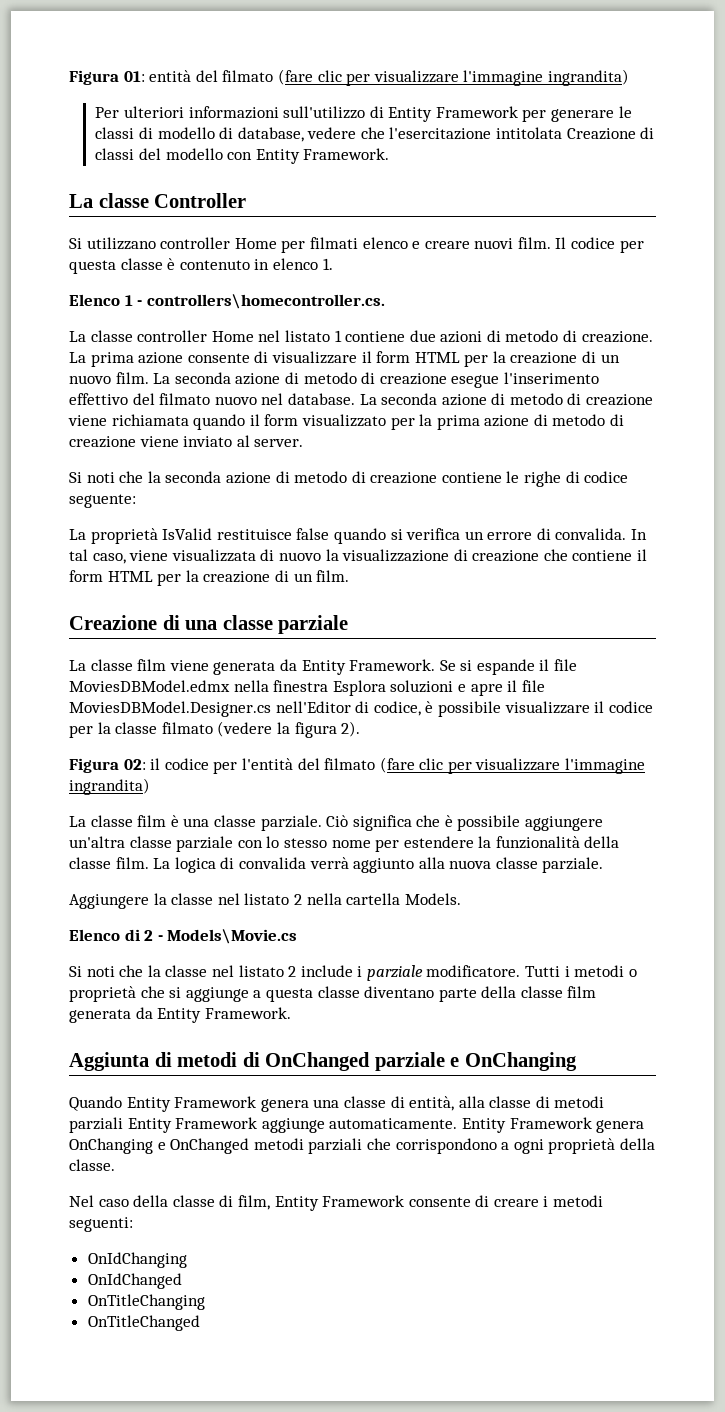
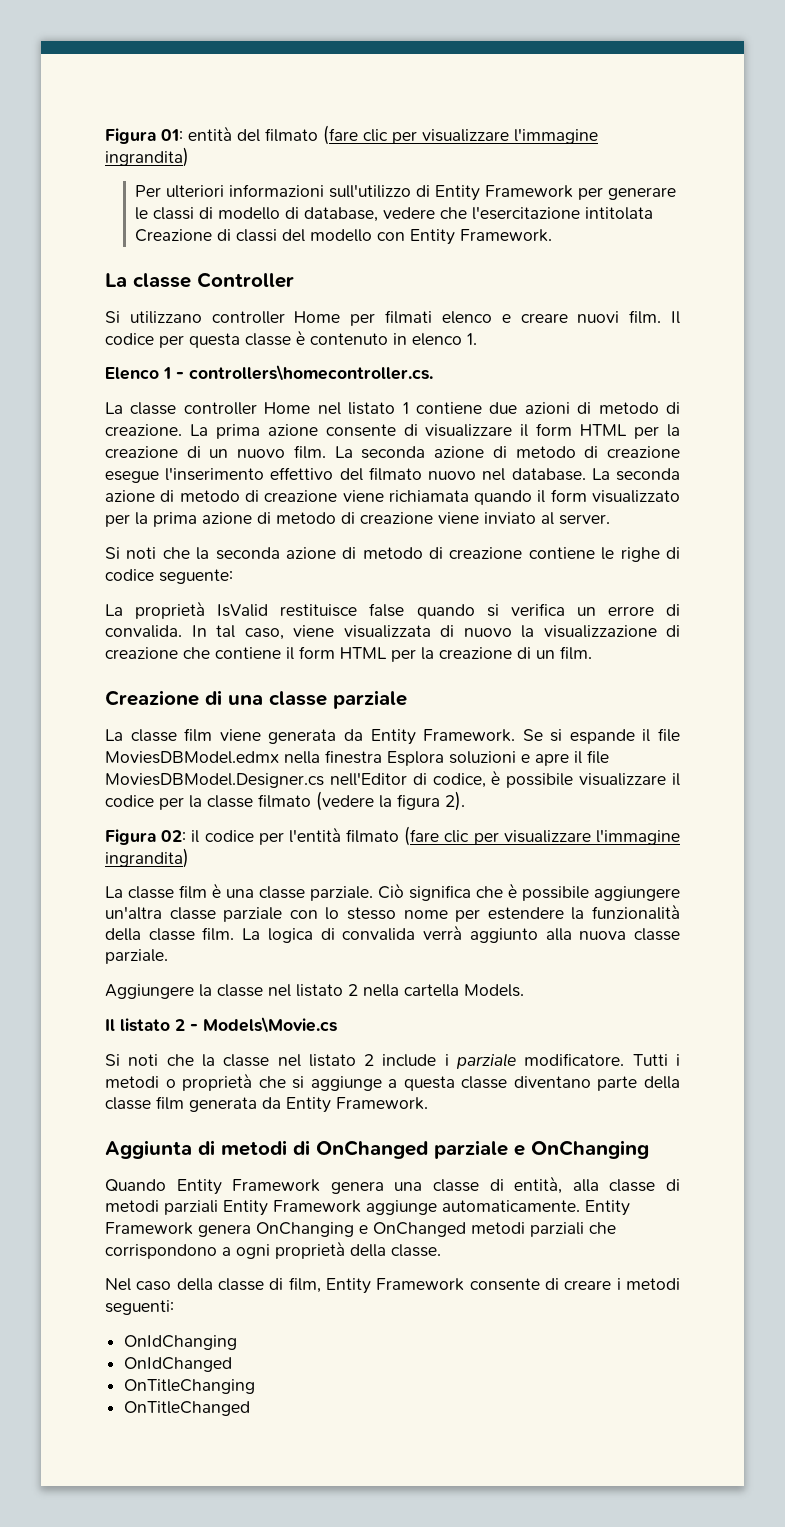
[297,758,320,770] del -> (341, 835) none
[69,929,140,941] Elenco di -> [105,1018,170,1032] Il listato

